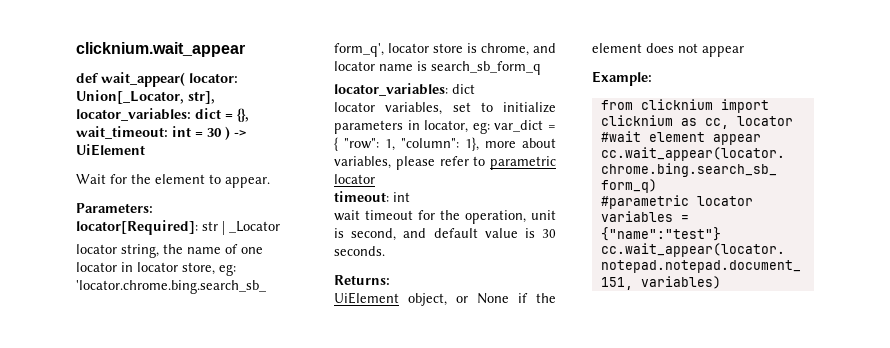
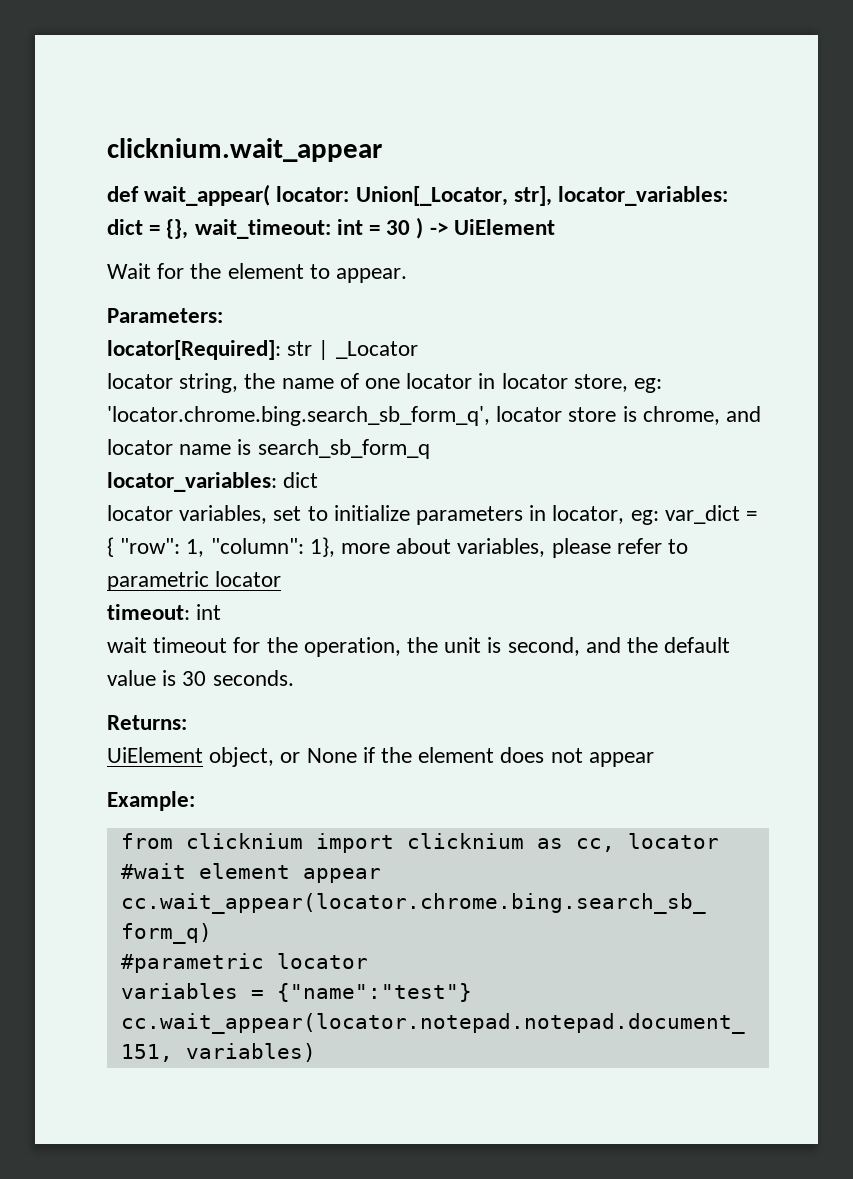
(526, 217) none -> [407,637,439,653] the
(427, 233) none -> [627,637,659,653] the

